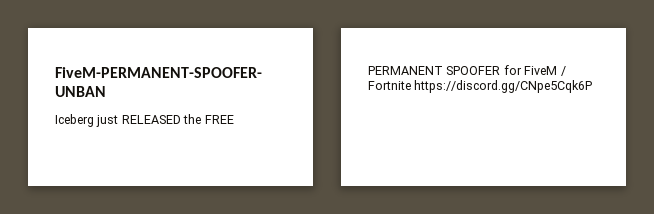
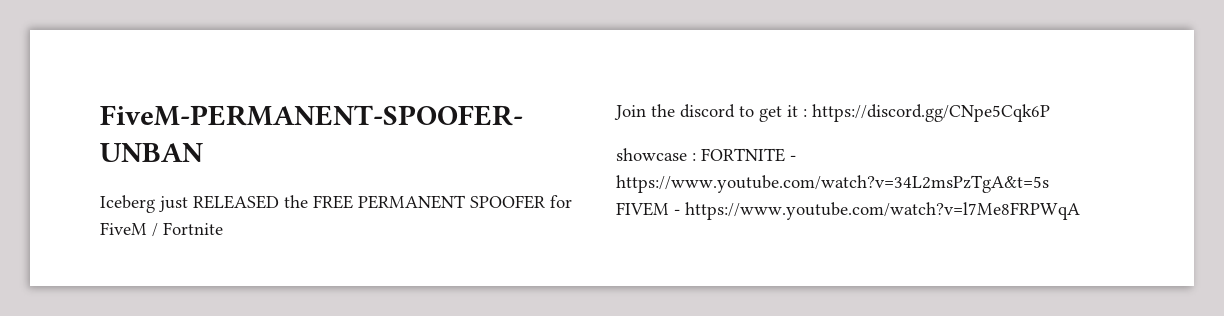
[414,80,593,93] https://discord.gg/CNpe5Cqk6P -> [614,104,1050,122] [616,148,796,162] [616,175,1049,193] [616,202,1080,220] // Join the discord to get it : https://discord.gg/CNpe5Cqk6P // showcase : FORTNITE - https://www.youtube.com/watch?v=34L2msPzTgA&t=5s FIVEM - https://www.youtube.com/watch?v=l7Me8FRPWqA

